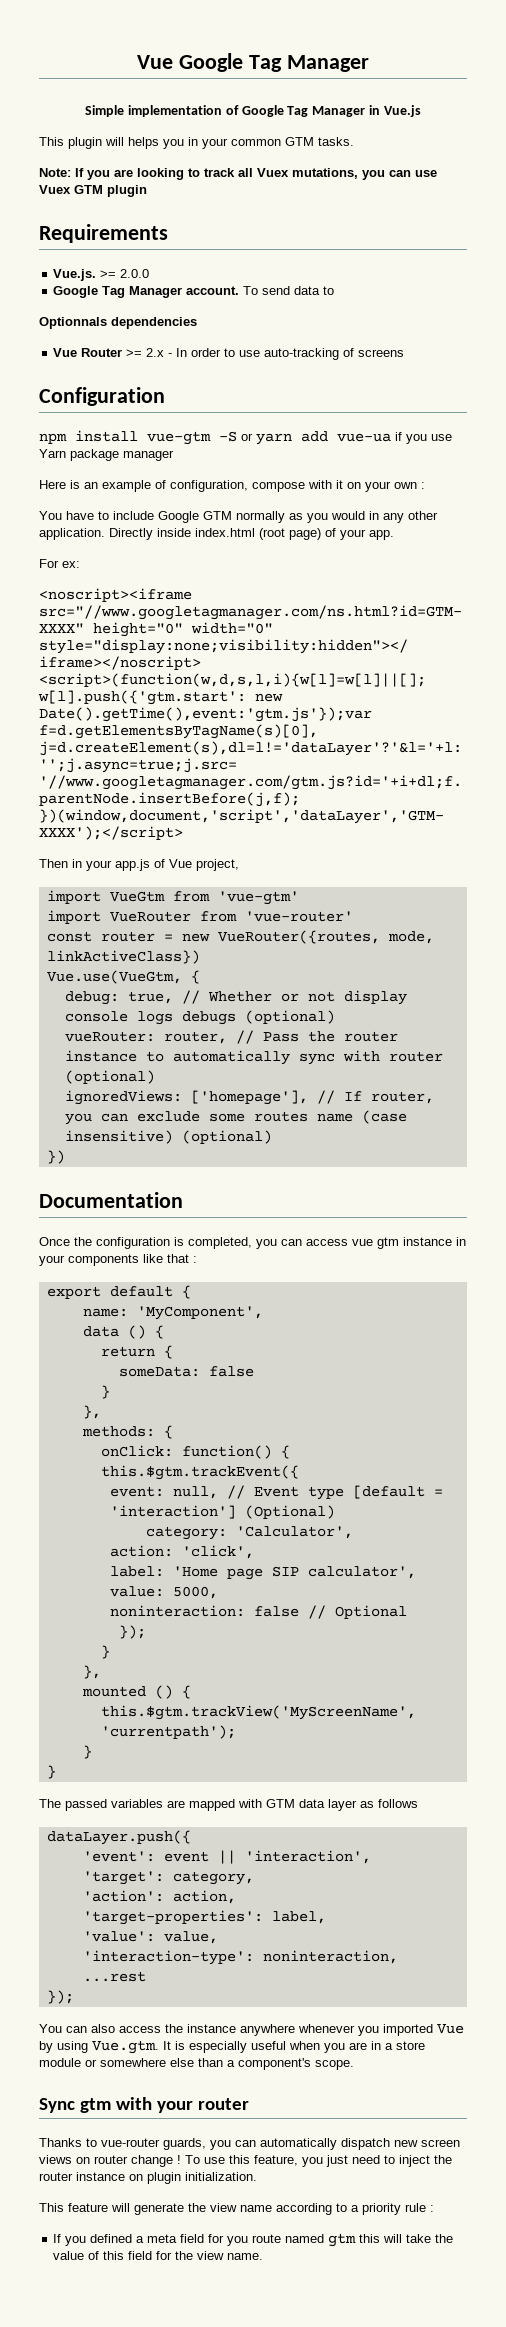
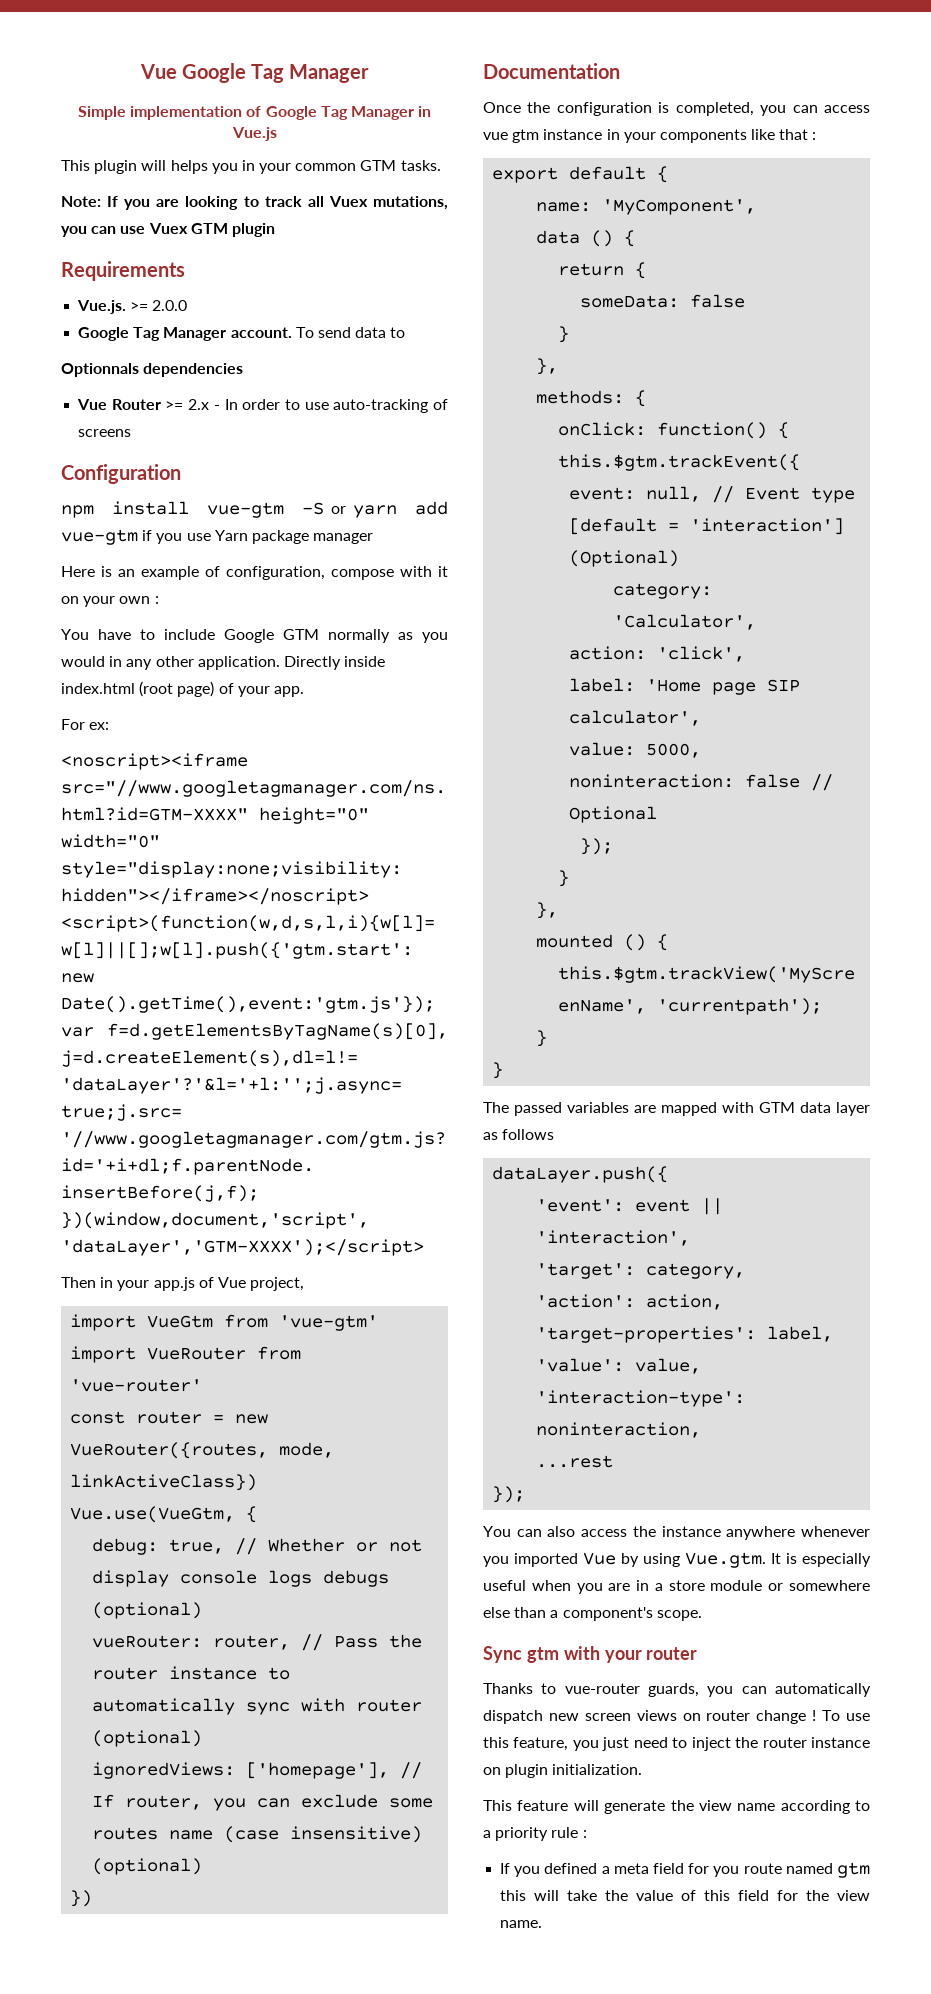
[337,433,391,442] vue-ua -> [61,529,138,545] vue-gtm

